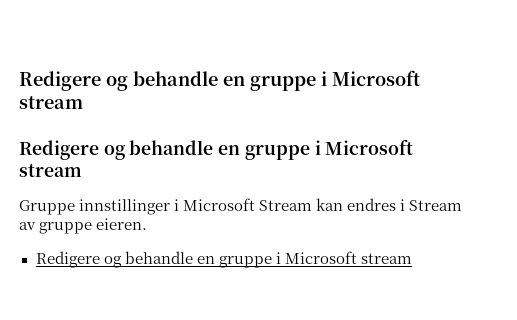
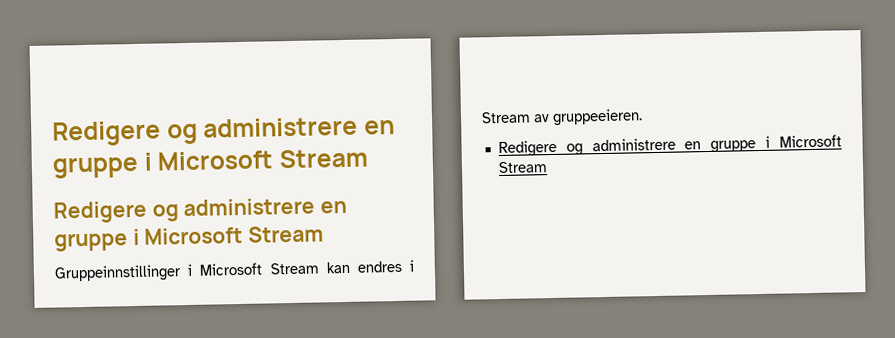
[19,70,420,91] [19,96,83,109] [19,139,414,160] [19,164,82,177] [19,199,171,215] Redigere og behandle en gruppe i Microsoft stream // Redigere og behandle en gruppe i Microsoft stream // Gruppe innstillinger -> [52,116,395,147] [52,148,368,179] [53,197,348,224] [54,225,325,252] [54,264,182,283] Redigere og administrere en gruppe i Microsoft Stream // Redigere og administrere en gruppe i Microsoft Stream // Gruppeinnstillinger
[39,218,148,234] [35,251,412,268] gruppe eieren. // Redigere og behandle en gruppe i Microsoft stream -> [552,108,643,126] [497,134,842,158] [497,161,548,174] gruppeeieren. // Redigere og administrere en gruppe i Microsoft Stream

